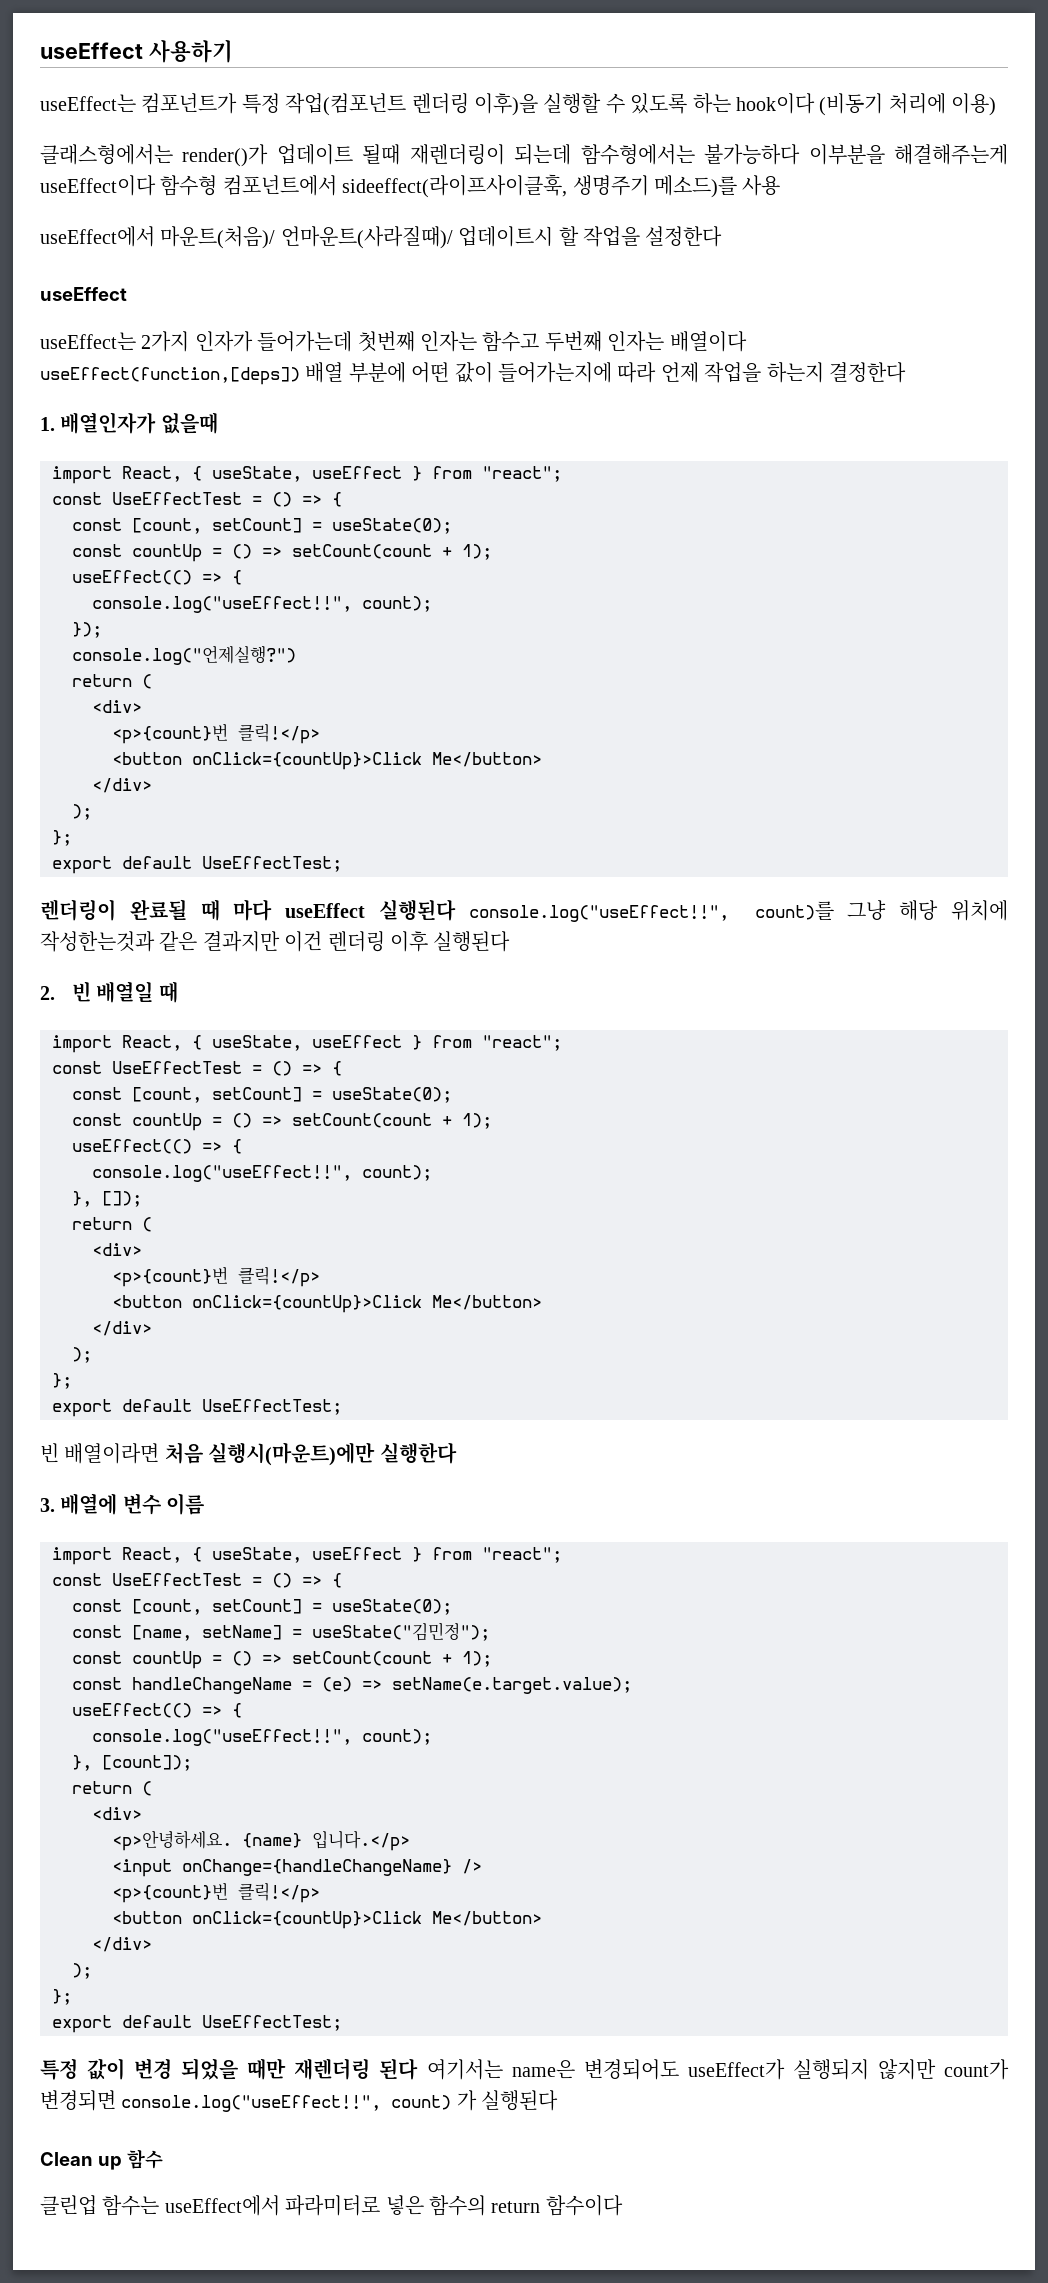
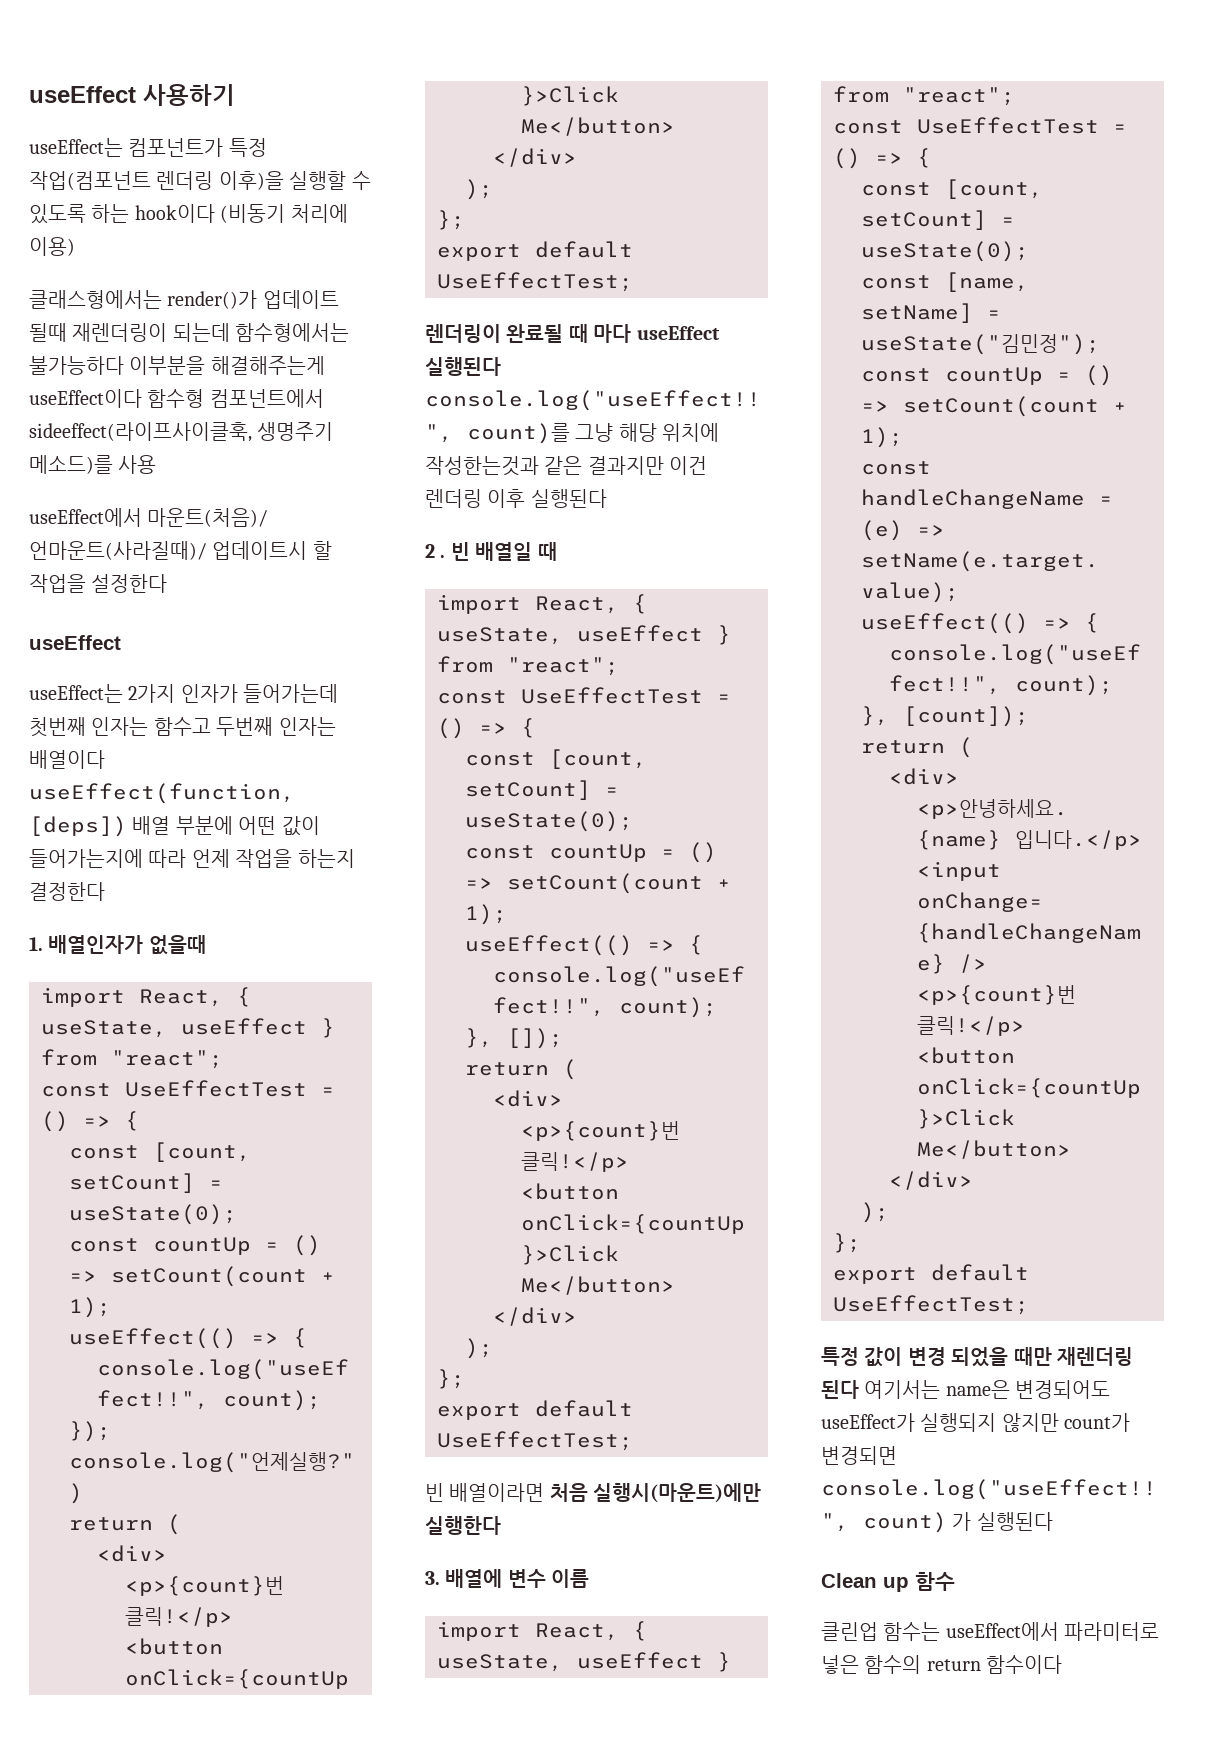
[40,986,55,1000] 2. -> [425,544,446,558] 2 .

